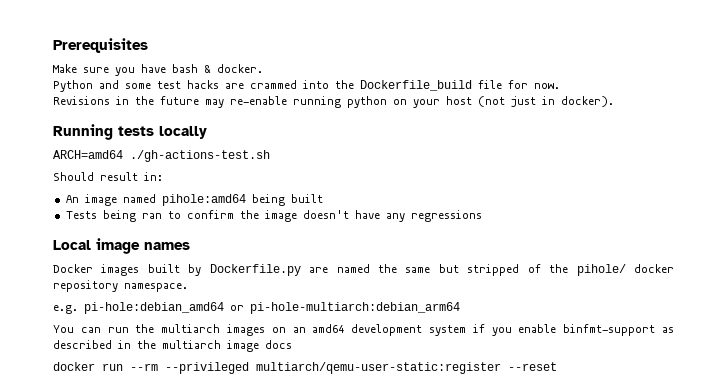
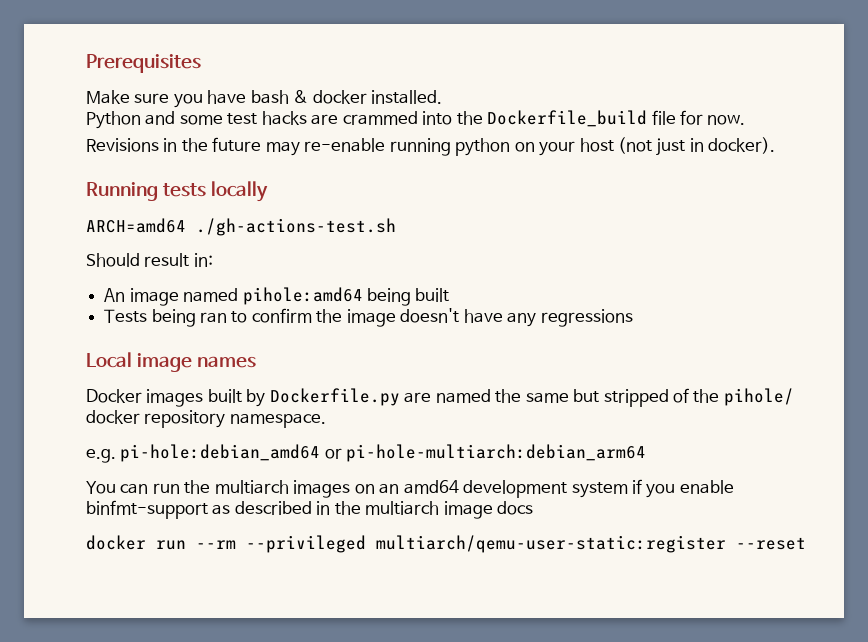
[217,64,263,73] docker. -> [312,90,443,104] docker installed.

